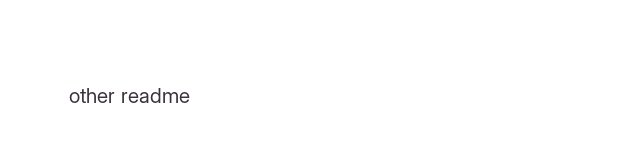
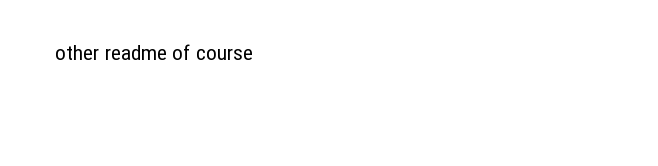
(190, 95) none -> [172,44,254,60] of course

